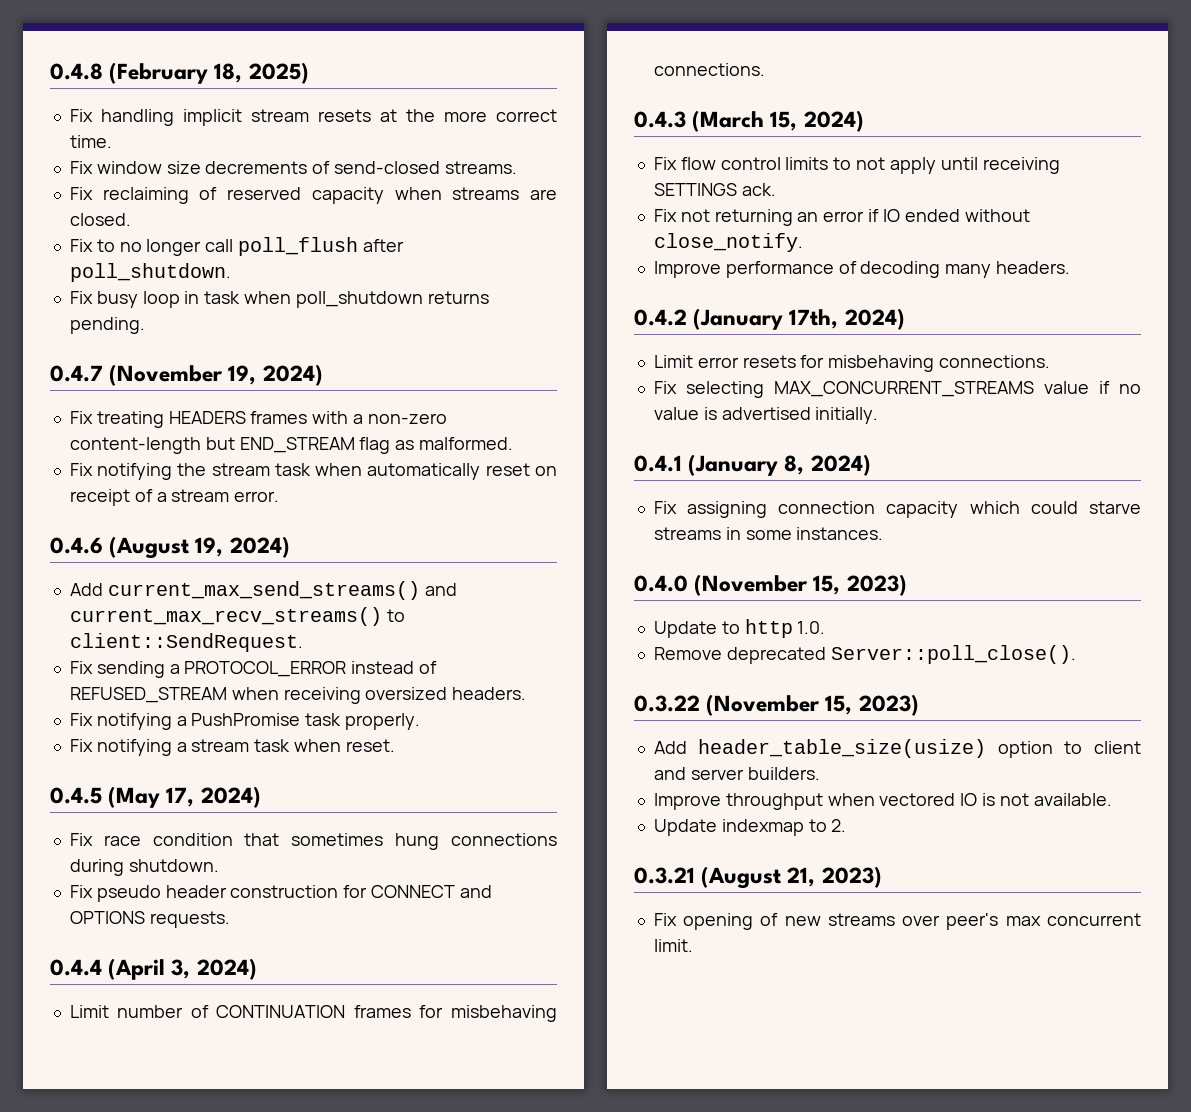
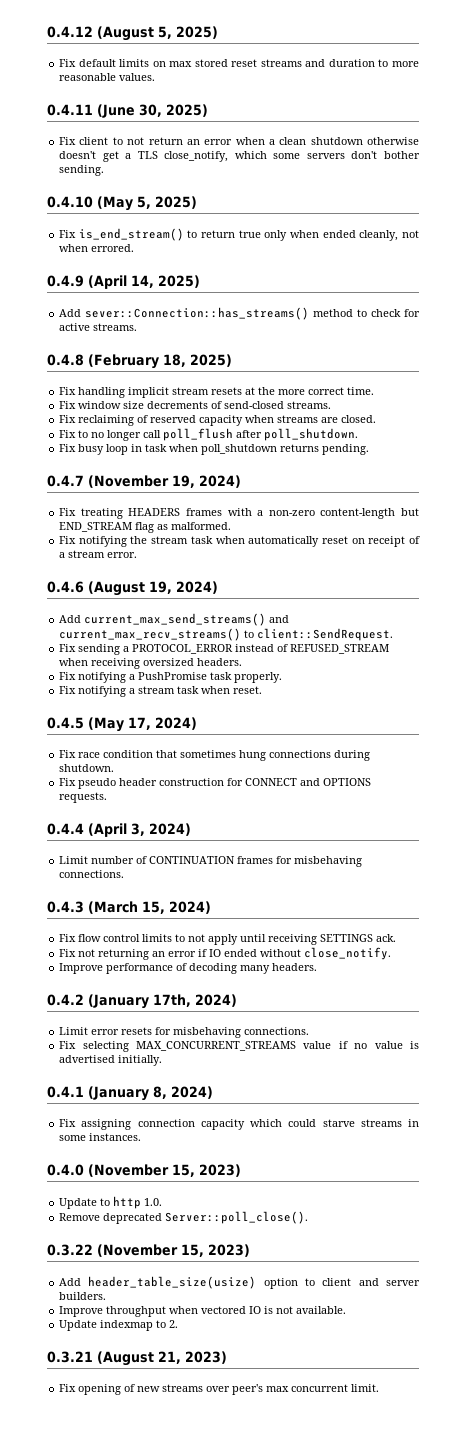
(50, 71) none -> [47,26,218,41] [59,59,420,67] [59,73,156,81] [47,104,208,118] [59,137,419,145] [59,151,420,162] [59,165,105,176] [47,196,197,211] [59,228,420,241] [59,244,135,252] [47,275,200,289] [59,307,421,320] [59,323,138,331] 0.4.12 (August 5, 2025) // Fix default limits on max stored reset streams and duration to more reasonable values. // 0.4.11 (June 30, 2025) // Fix client to not return an error when a clean shutdown otherwise doesn't get a TLS close_notify, which some servers don't bother sending. // 0.4.10 (May 5, 2025) // Fix is_end_stream() to return true only when ended cleanly, not when errored. // 0.4.9 (April 14, 2025) // Add sever::Connection::has_streams() method to check for active streams. //

